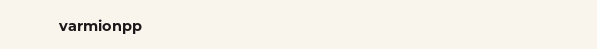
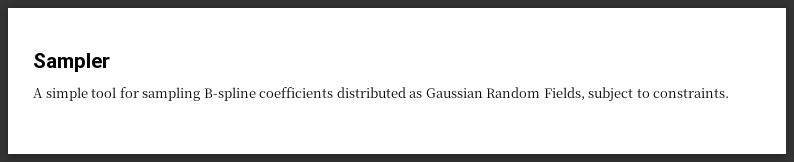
[58,19,142,34] varmionpp -> [33,53,110,72] [33,87,730,102] Sampler // A simple tool for sampling B-spline coefficients distributed as Gaussian Random Fields, subject to constraints.

